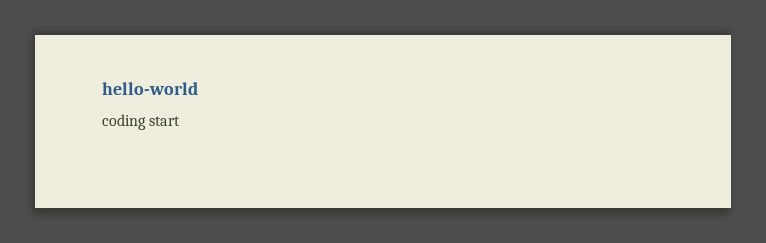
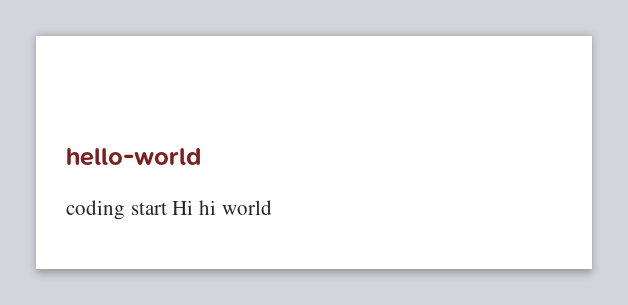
(181, 121) none -> [172,200,272,215] Hi hi world

